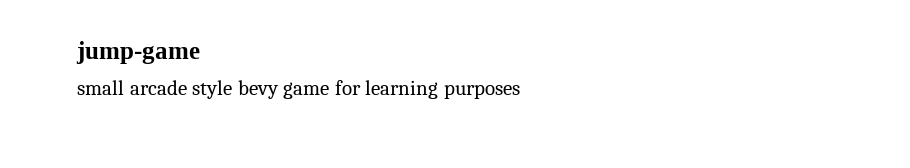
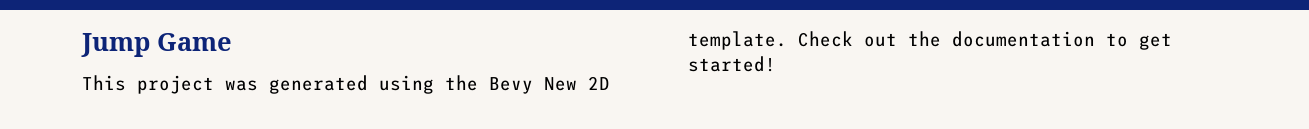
[76,41,200,64] [77,80,520,99] jump-game // small arcade style bevy game for learning purposes -> [81,33,232,57] [82,75,610,94] [688,31,1172,50] [688,56,776,72] Jump Game // This project was generated using the Bevy New 2D template. Check out the documentation to get started!

